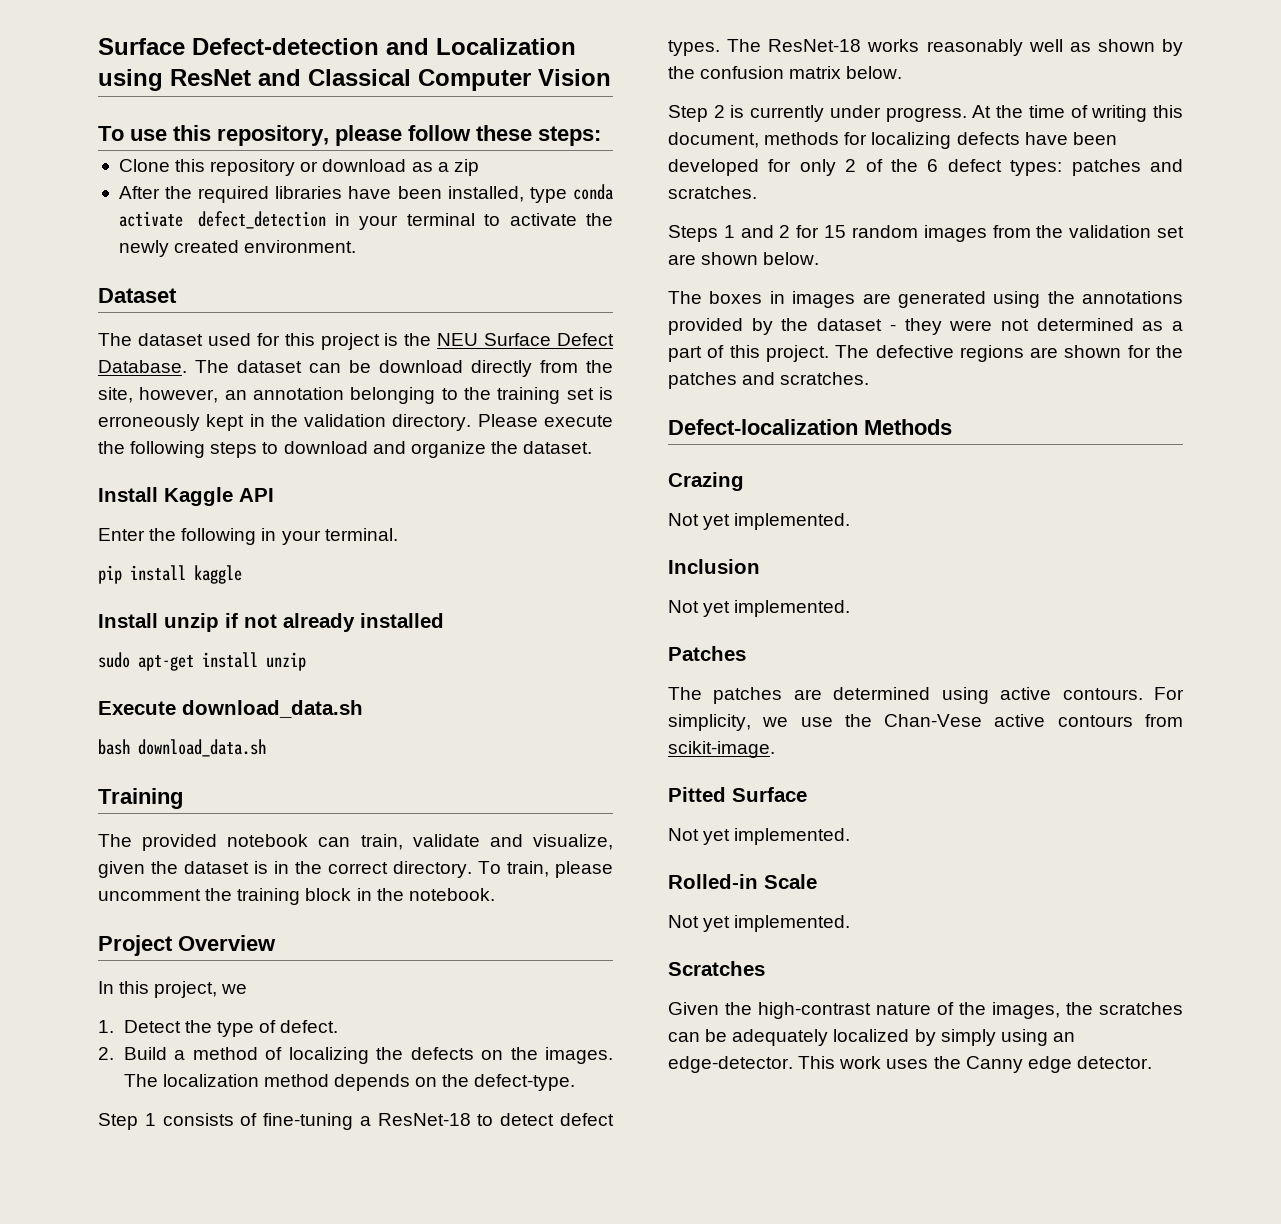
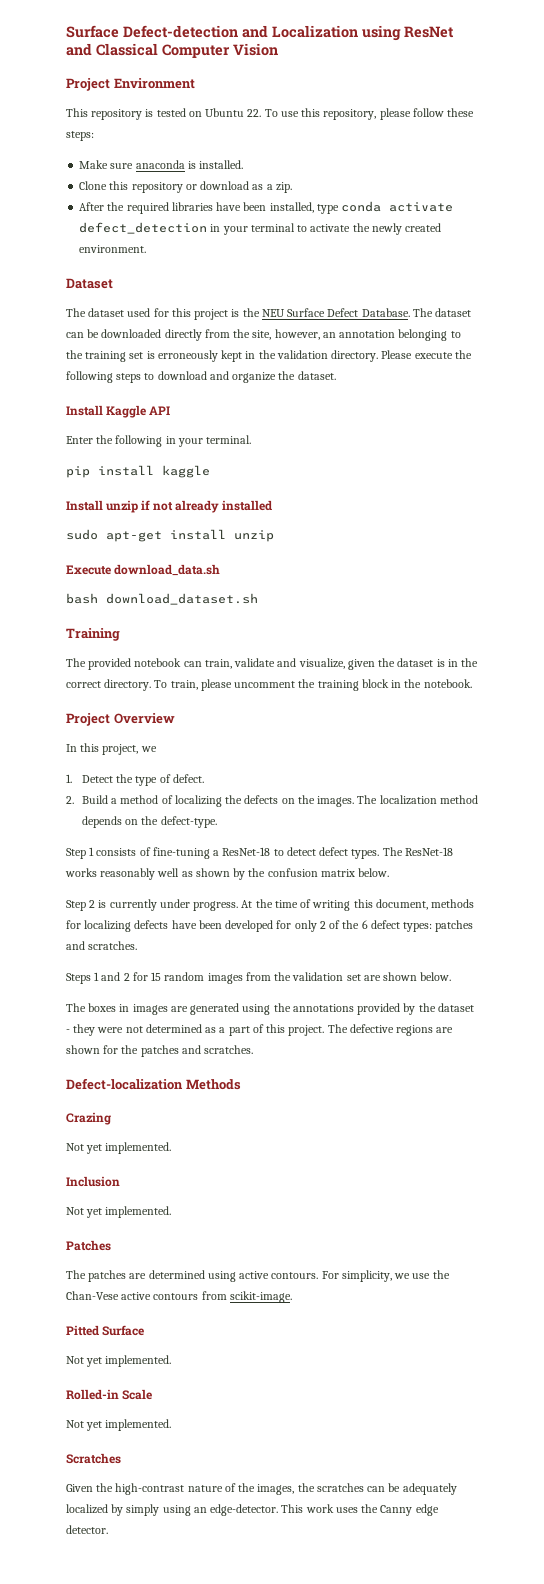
(611, 77) none -> [66,78,195,91] [66,108,262,120] Project Environment // This repository is tested on Ubuntu 22.
(601, 136) none -> [79,160,244,169] // Make sure anaconda is installed.
[453,159,479,176] zip -> [275,182,292,193] zip.
[379,360,463,373] download -> [101,329,162,338] downloaded
[138,739,266,757] download_data.sh -> [106,593,258,605] download_dataset.sh

